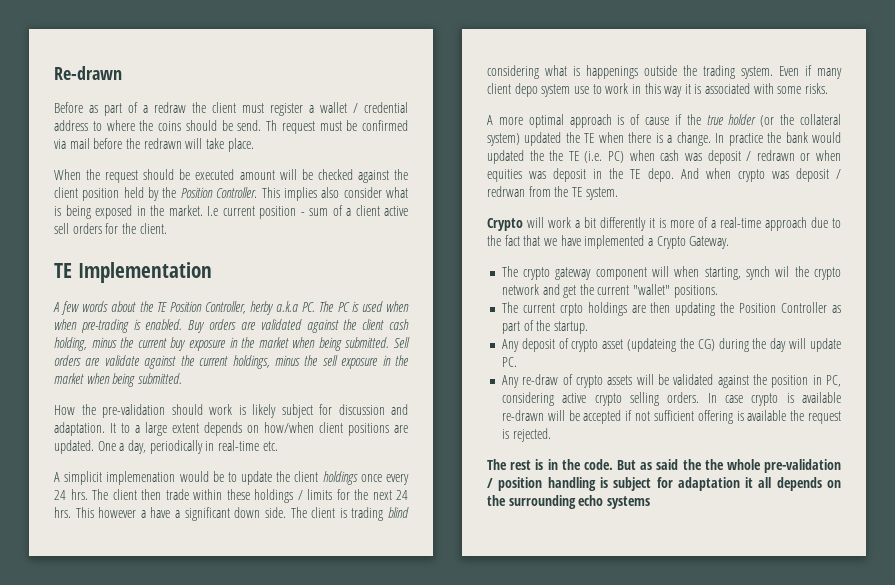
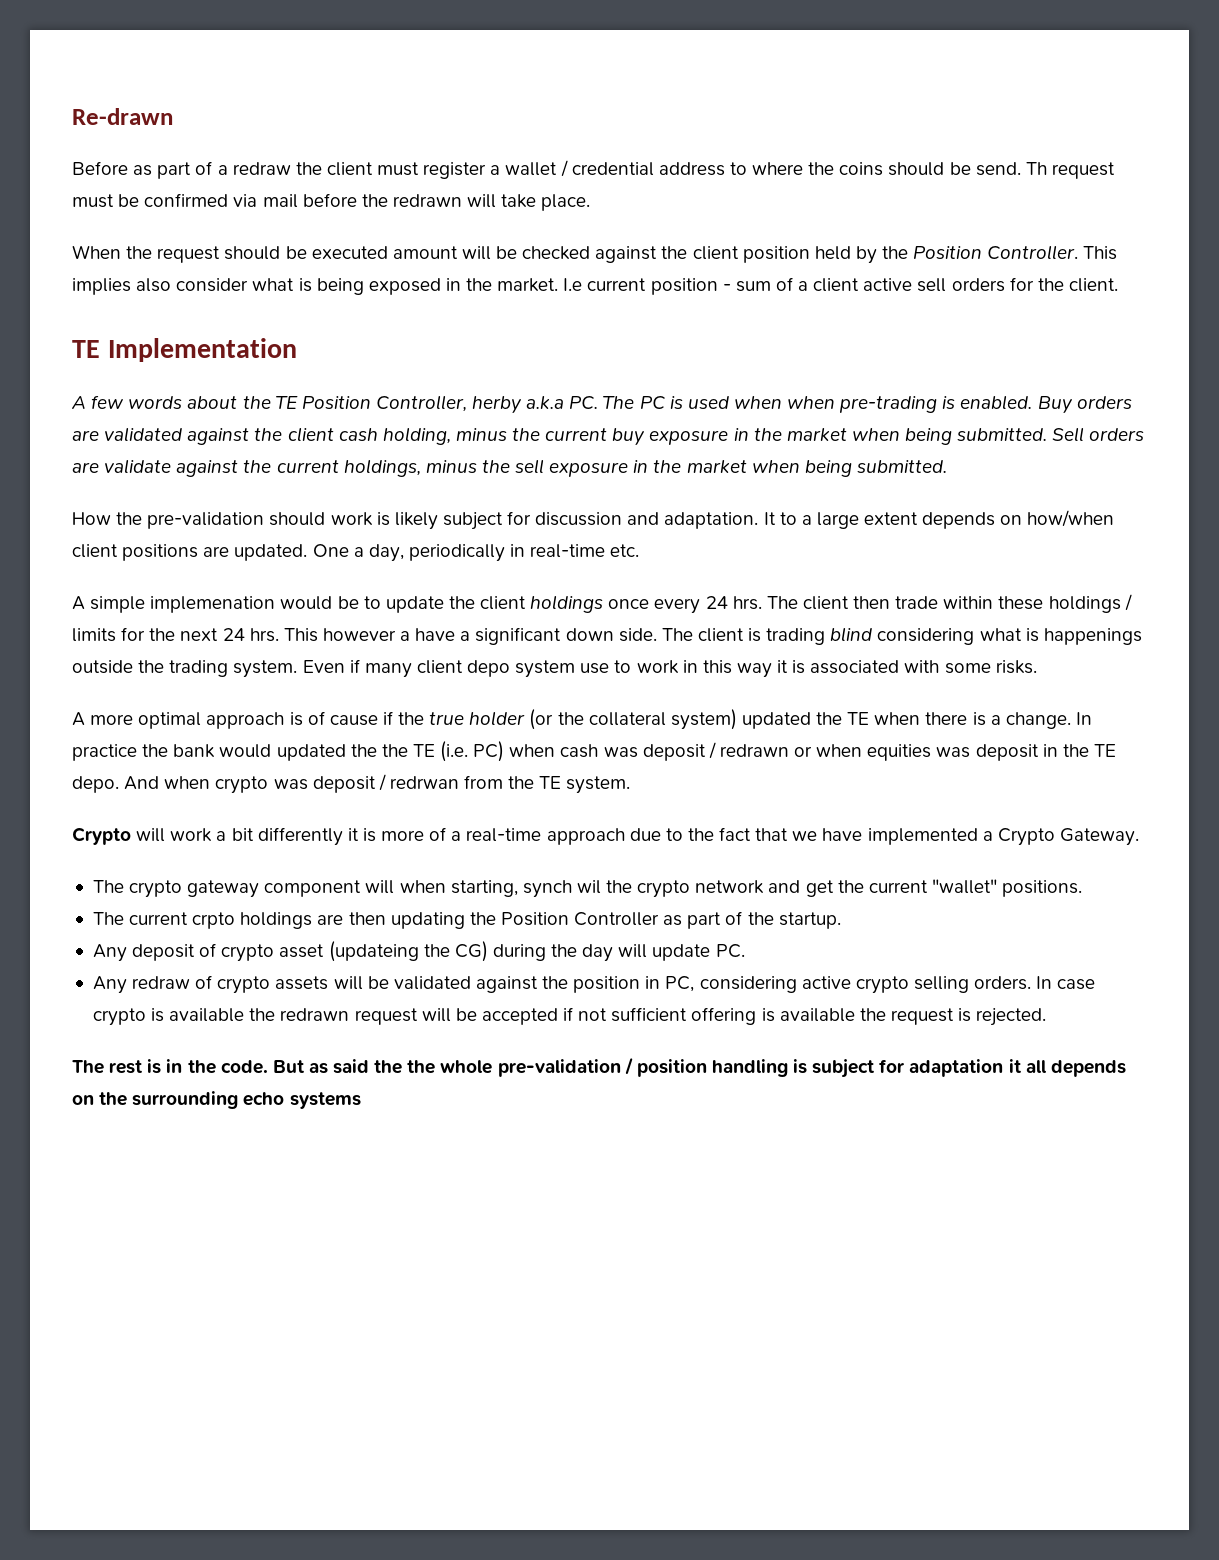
[64,471,103,485] simplicit -> [90,596,146,613] simple
[522,374,559,385] re-draw -> [132,976,191,989] redraw
[501,410,544,421] re-drawn -> [249,1008,418,1025] the redrawn request

